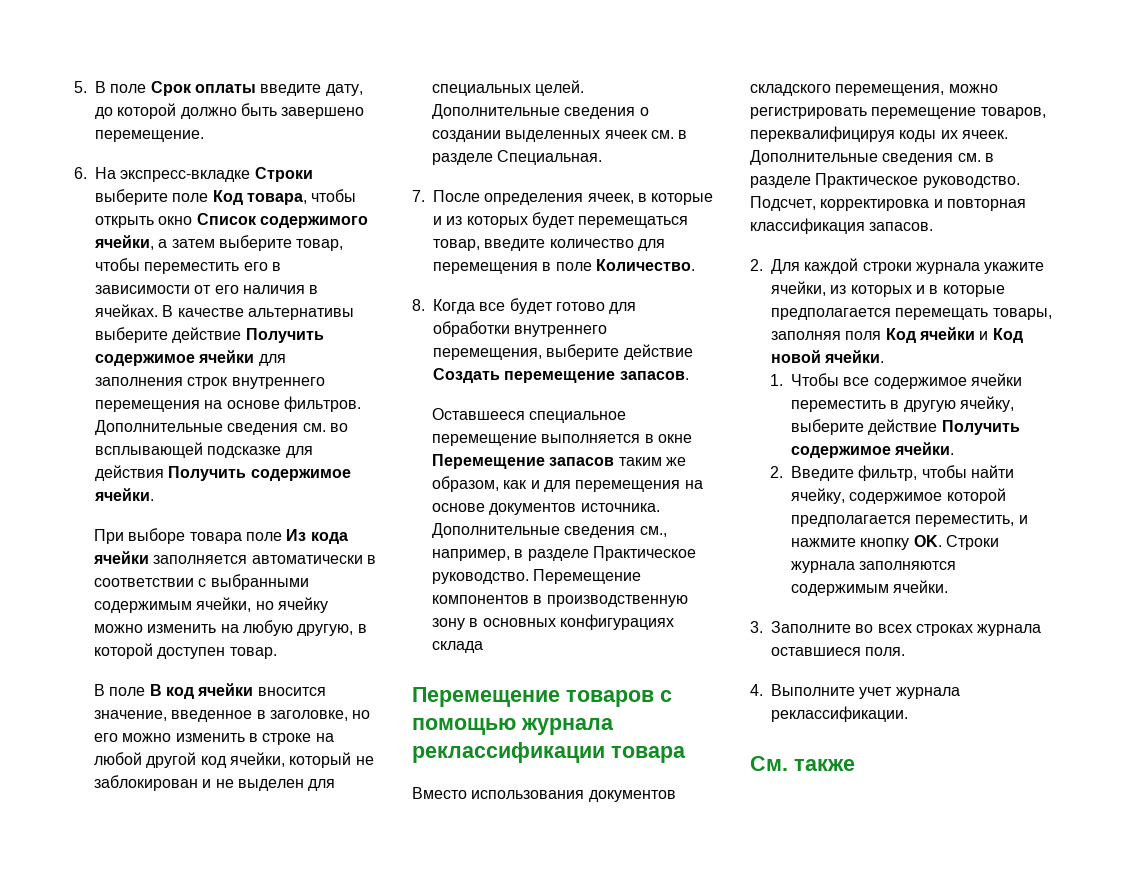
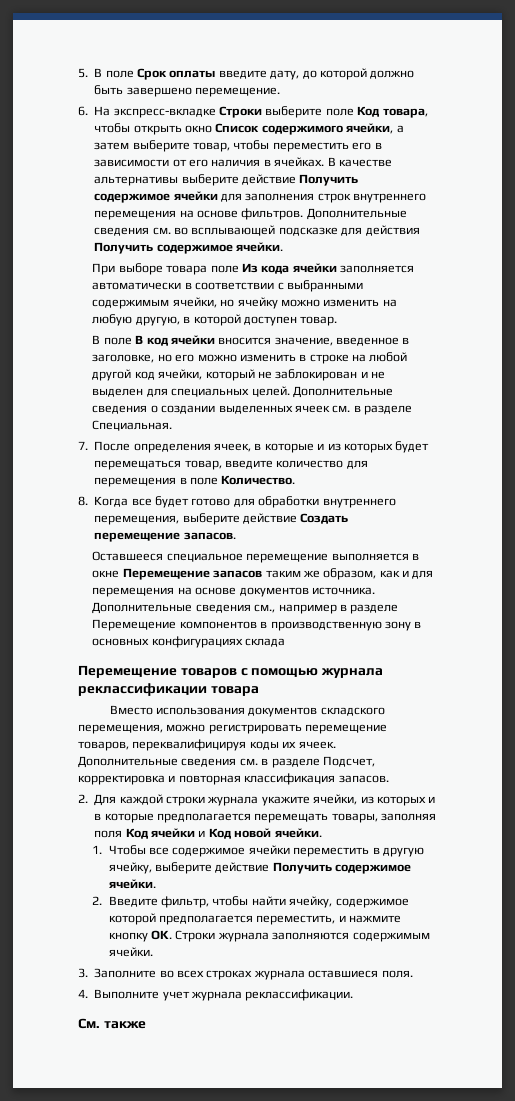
[431,546,696,561] [431,572,529,584] например, в разделе Практическое руководство. -> [278,604,399,614] например в разделе
[815,173,1020,188] Практическое руководство. -> (320, 763) none

